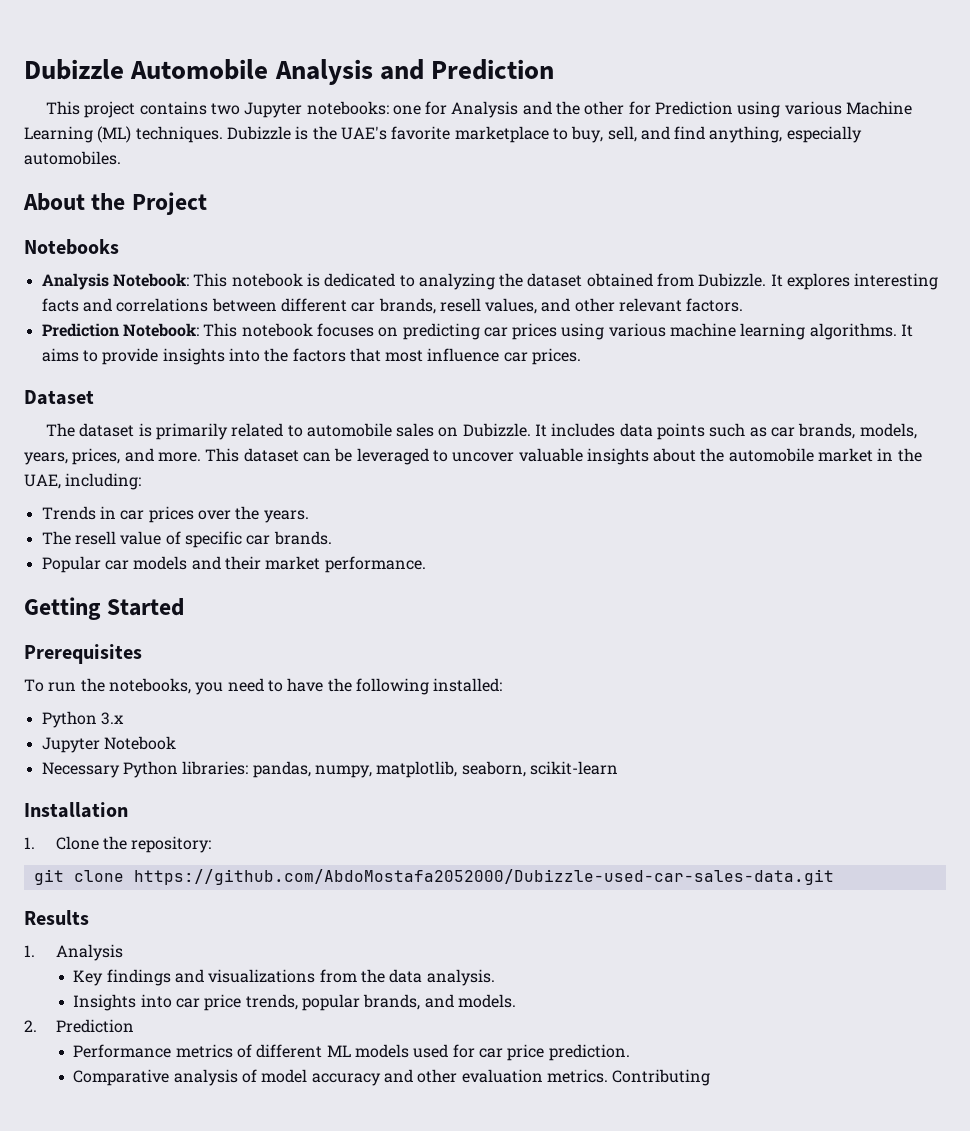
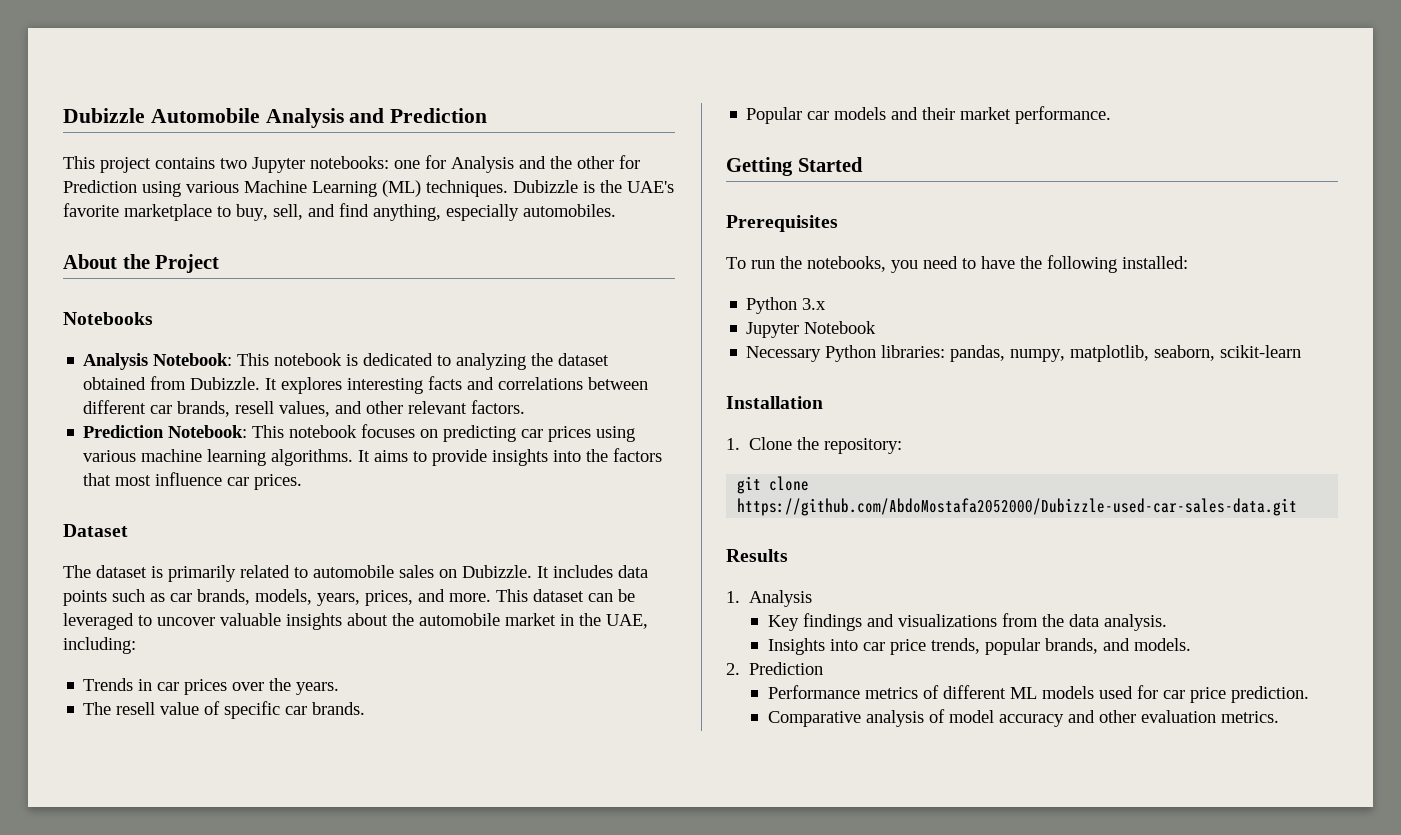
[612,1069,711,1086] Contributing -> (1279, 717) none

